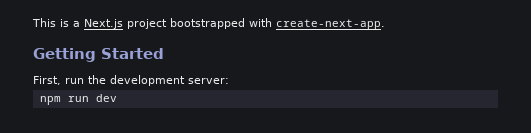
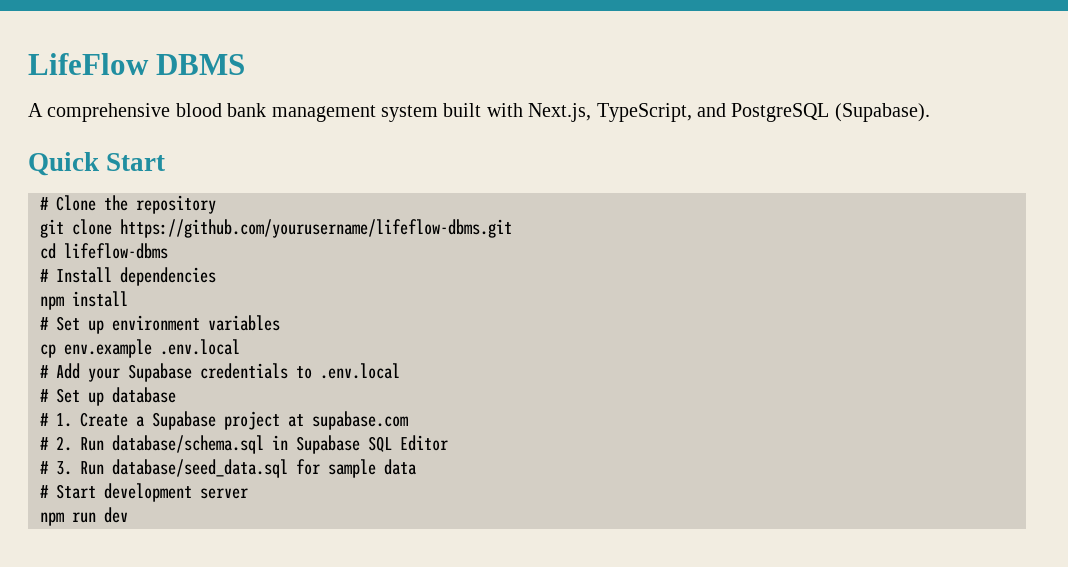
[32,18,385,30] [33,48,164,62] [33,75,229,86] This is a Next.js project bootstrapped with create-next-app. // Getting Started // First, run the development server: -> [28,53,246,75] [28,103,930,122] [28,152,166,176] [40,195,216,214] [40,219,512,238] [40,243,168,259] [40,267,216,286] [40,291,128,310] [40,315,280,334] [40,339,240,358] [40,363,400,382] [40,387,176,406] [40,411,408,430] [40,435,448,454] [40,459,416,478] [40,483,248,502] LifeFlow DBMS // A comprehensive blood bank management system built with Next.js, TypeScript, and PostgreSQL (Supabase). // Quick Start // # Clone the repository // git clone https://github.com/yourusername/lifeflow-dbms.git // cd lifeflow-dbms // # Install dependencies // npm install // # Set up environment variables // cp env.example .env.local // # Add your Supabase credentials to .env.local // # Set up database // # 1. Create a Supabase project at supabase.com // # 2. Run database/schema.sql in Supabase SQL Editor // # 3. Run database/seed_data.sql for sample data // # Start development server

